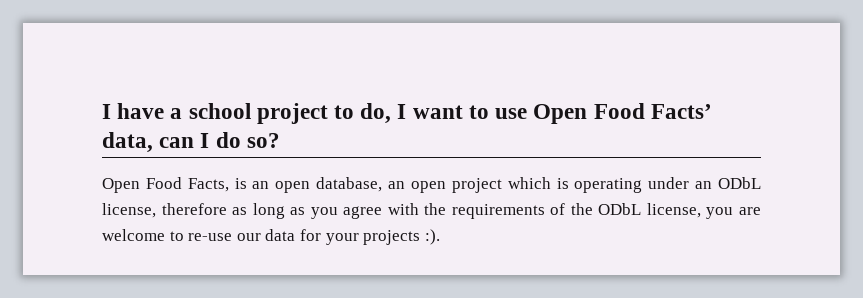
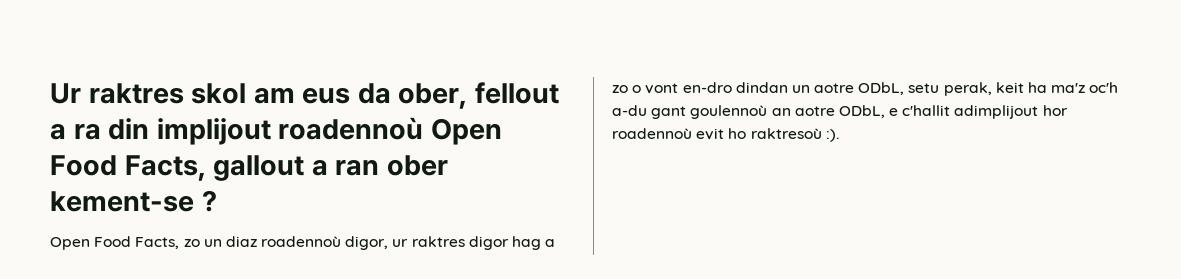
[102,103,712,124] [102,132,280,153] [102,177,762,193] [102,203,761,219] [102,229,421,245] I have a school project to do, I want to use Open Food Facts’ data, can I do so? // Open Food Facts, is an open database, an open project which is operating under an ODbL license, therefore as long as you agree with the requirements of the ODbL license, you are welcome to re-use our data for your projects -> [50,82,559,109] [50,117,502,145] [50,155,448,181] [50,190,217,212] [50,236,556,250] [612,82,1119,96] [612,105,1068,119] [612,128,822,140] Ur raktres skol am eus da ober, fellout a ra din implijout roadennoù Open Food Facts, gallout a ran ober kement-se ? // Open Food Facts, zo un diaz roadennoù digor, ur raktres digor hag a zo o vont en-dro dindan un aotre ODbL, setu perak, keit ha ma'z oc'h a-du gant goulennoù an aotre ODbL, e c'hallit adimplijout hor roadennoù evit ho raktresoù

